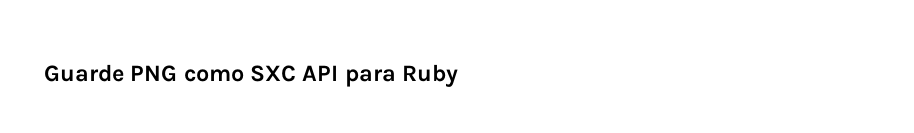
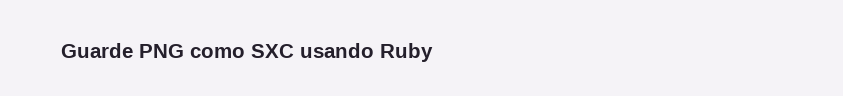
[302,65,396,87] API para -> [300,43,374,58] usando

